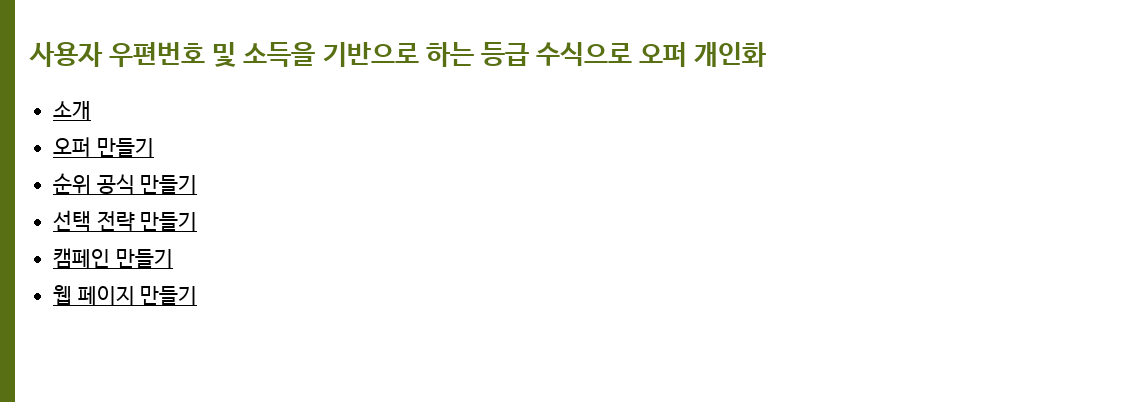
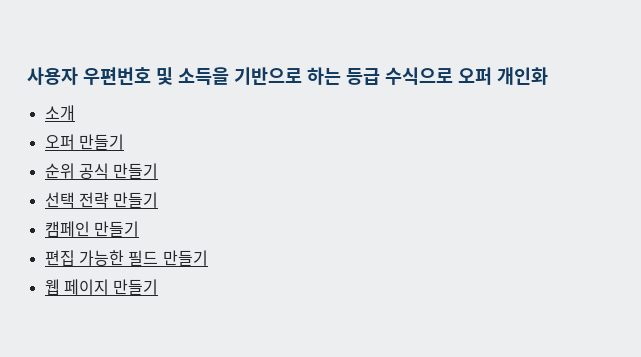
(173, 258) none -> [44,250,208,266] // 편집 가능한 필드 만들기

